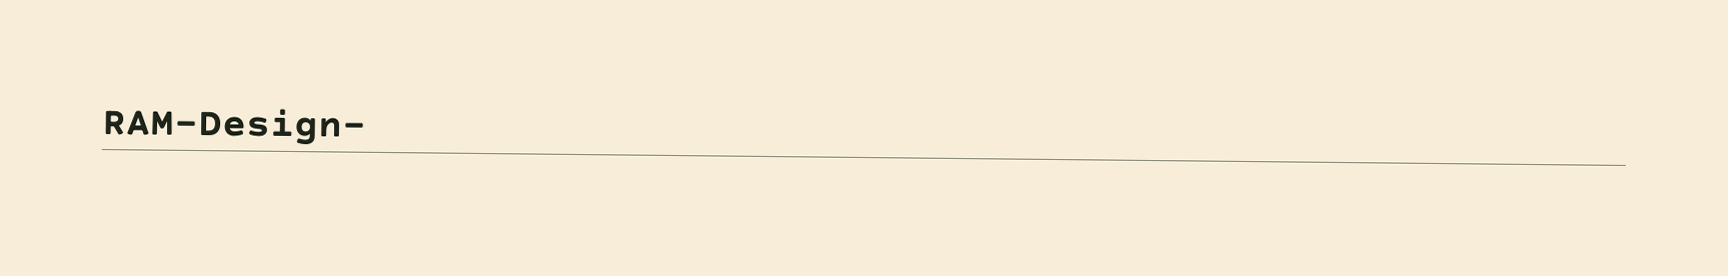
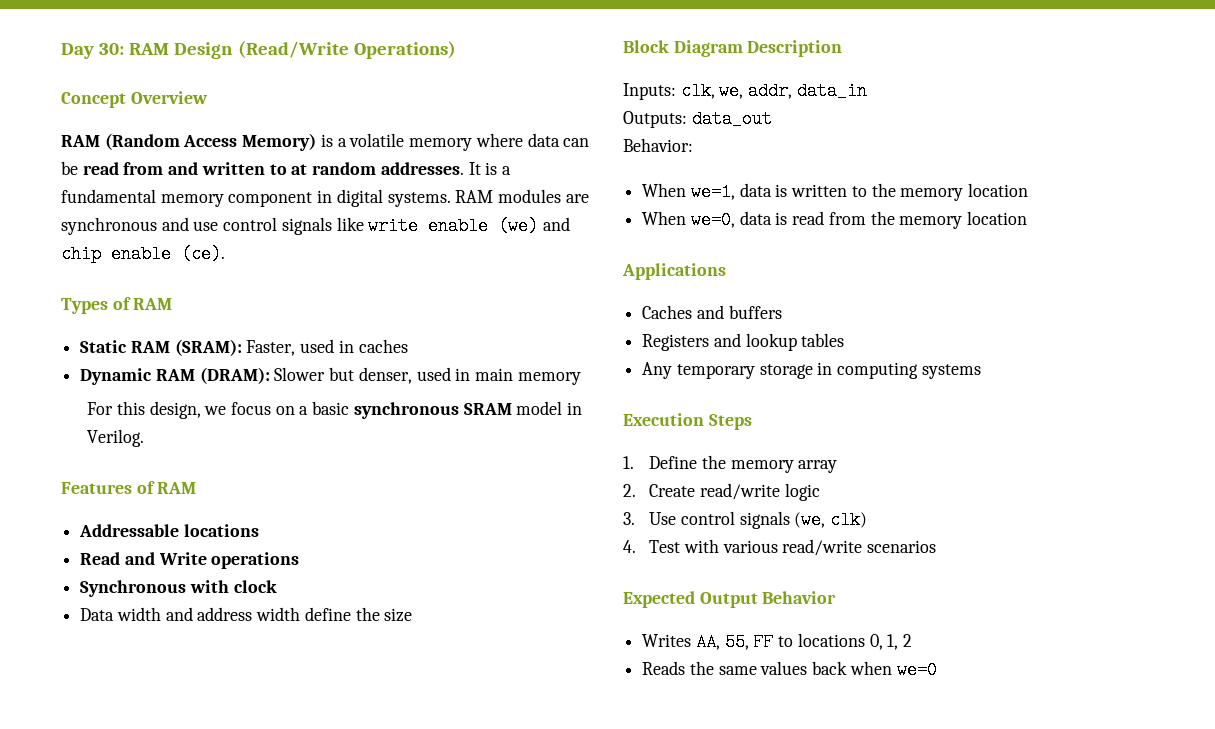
[101,107,367,146] RAM-Design- -> [61,41,456,59] [61,91,208,108] [61,133,590,151] [61,161,511,175] [61,189,589,207] [61,217,571,235] [61,245,225,263] [61,297,173,314] [80,339,408,356] [80,367,581,385] [87,401,583,419] [87,429,145,447] [61,481,197,494] [79,524,259,537] [80,552,300,569] [80,580,277,597] [80,607,413,622] [623,40,843,57] [623,82,867,100] [623,110,772,128] [623,138,693,152] [642,183,1029,201] [642,211,1028,229] [622,263,726,280] [642,305,782,319] [642,333,845,351] [642,362,981,379] [623,413,752,430] [623,455,838,473] [623,483,820,501] [623,511,867,529] [623,539,936,556] [623,591,837,608] [642,633,913,651] [642,661,937,679] Day 30: RAM Design (Read/Write Operations) // Concept Overview // RAM (Random Access Memory) is a volatile memory where data can be read from and written to at random addresses. It is a fundamental memory component in digital systems. RAM modules are synchronous and use control signals like write enable (we) and chip enable (ce). // Types of RAM // Static RAM (SRAM): Faster, used in caches // Dynamic RAM (DRAM): Slower but denser, used in main memory // For this design, we focus on a basic synchronous SRAM model in Verilog. // Features of RAM // Addressable locations // Read and Write operations // Synchronous with clock // Data width and address width define the size // Block Diagram Description // Inputs: clk, we, addr, data_in // Outputs: data_out // Behavior: // When we=1, data is written to the memory location // When we=0, data is read from the memory location // Applications // Caches and buffers // Registers and lookup tables // Any temporary storage in computing systems // Execution Steps // 1. Define the memory array // 2. Create read/write logic // 3. Use control signals (we, clk) // 4. Test with various read/write scenarios // Expected Output Behavior // Writes AA, 55, FF to locations 0, 1, 2 // Reads the same values back when we=0

